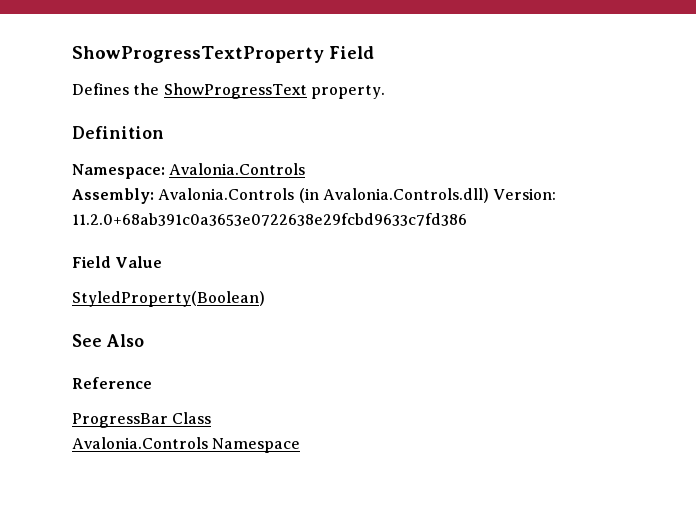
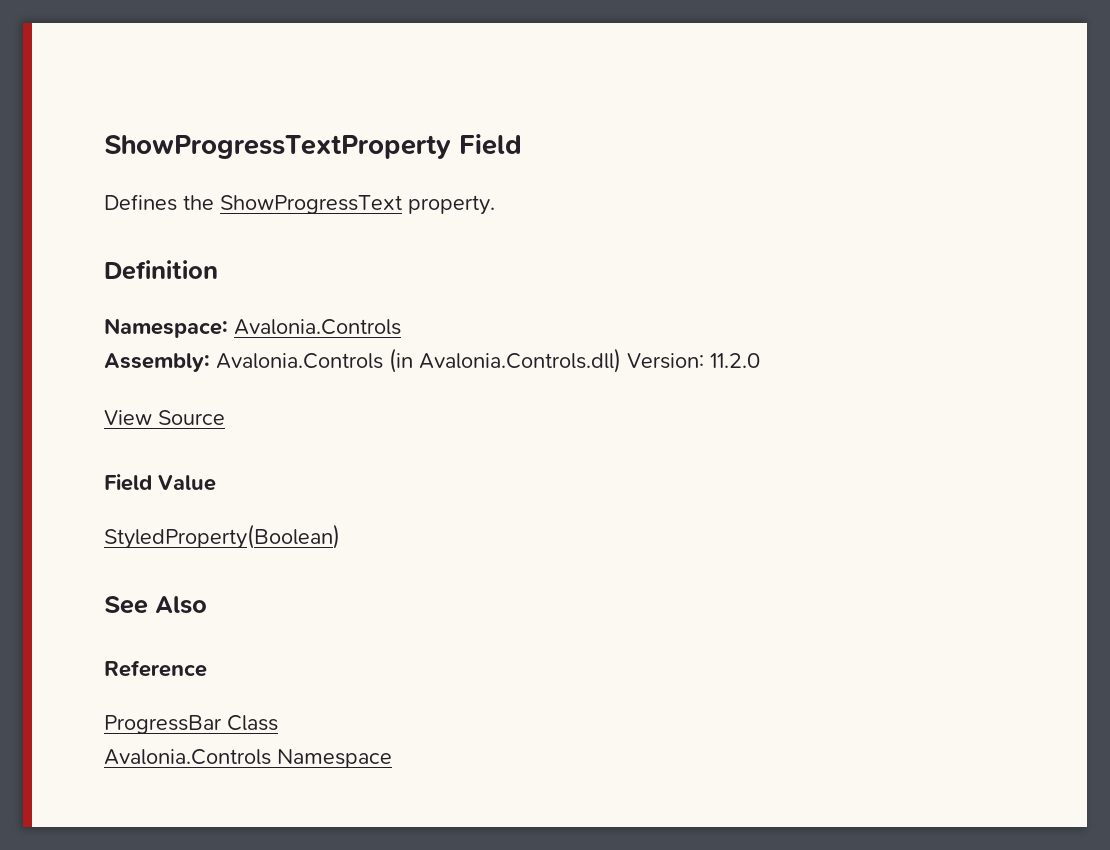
[72,213,467,226] 11.2.0+68ab391c0a3653e0722638e29fcbd9633c7fd386 -> [710,353,760,368] [104,410,225,425] 11.2.0 // View Source

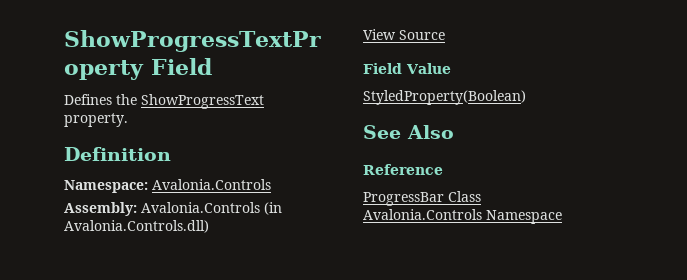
[627,353,760,369] Version: 11.2.0 -> (209, 226) none

